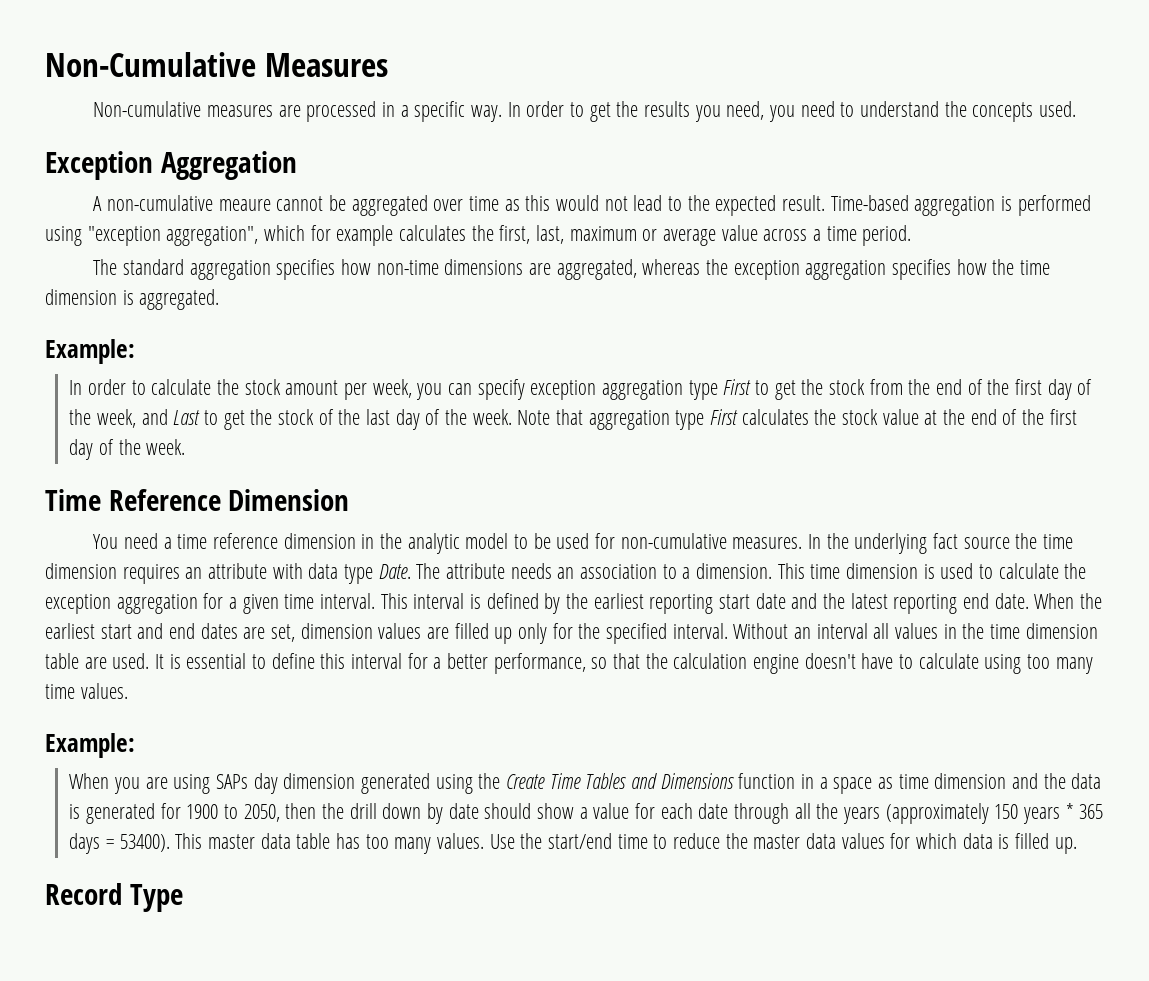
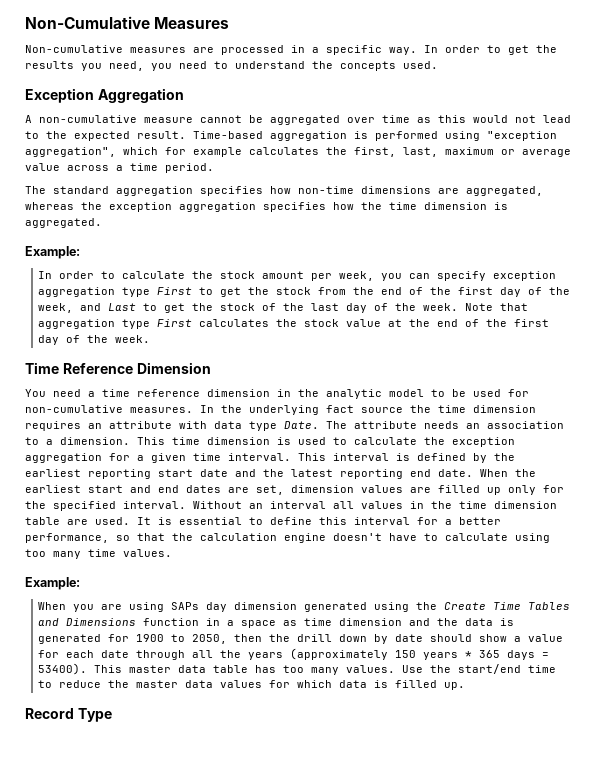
[218,199,271,211] meaure -> [144,117,193,123] measure

